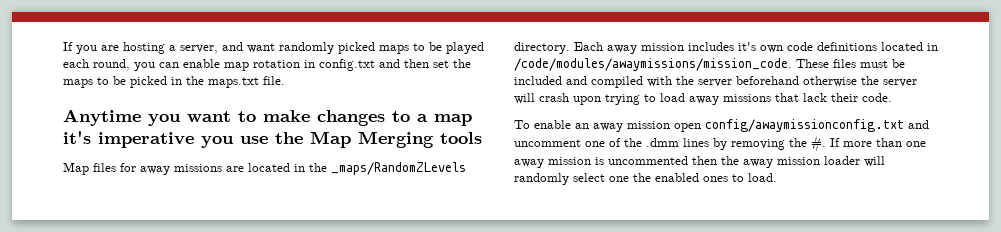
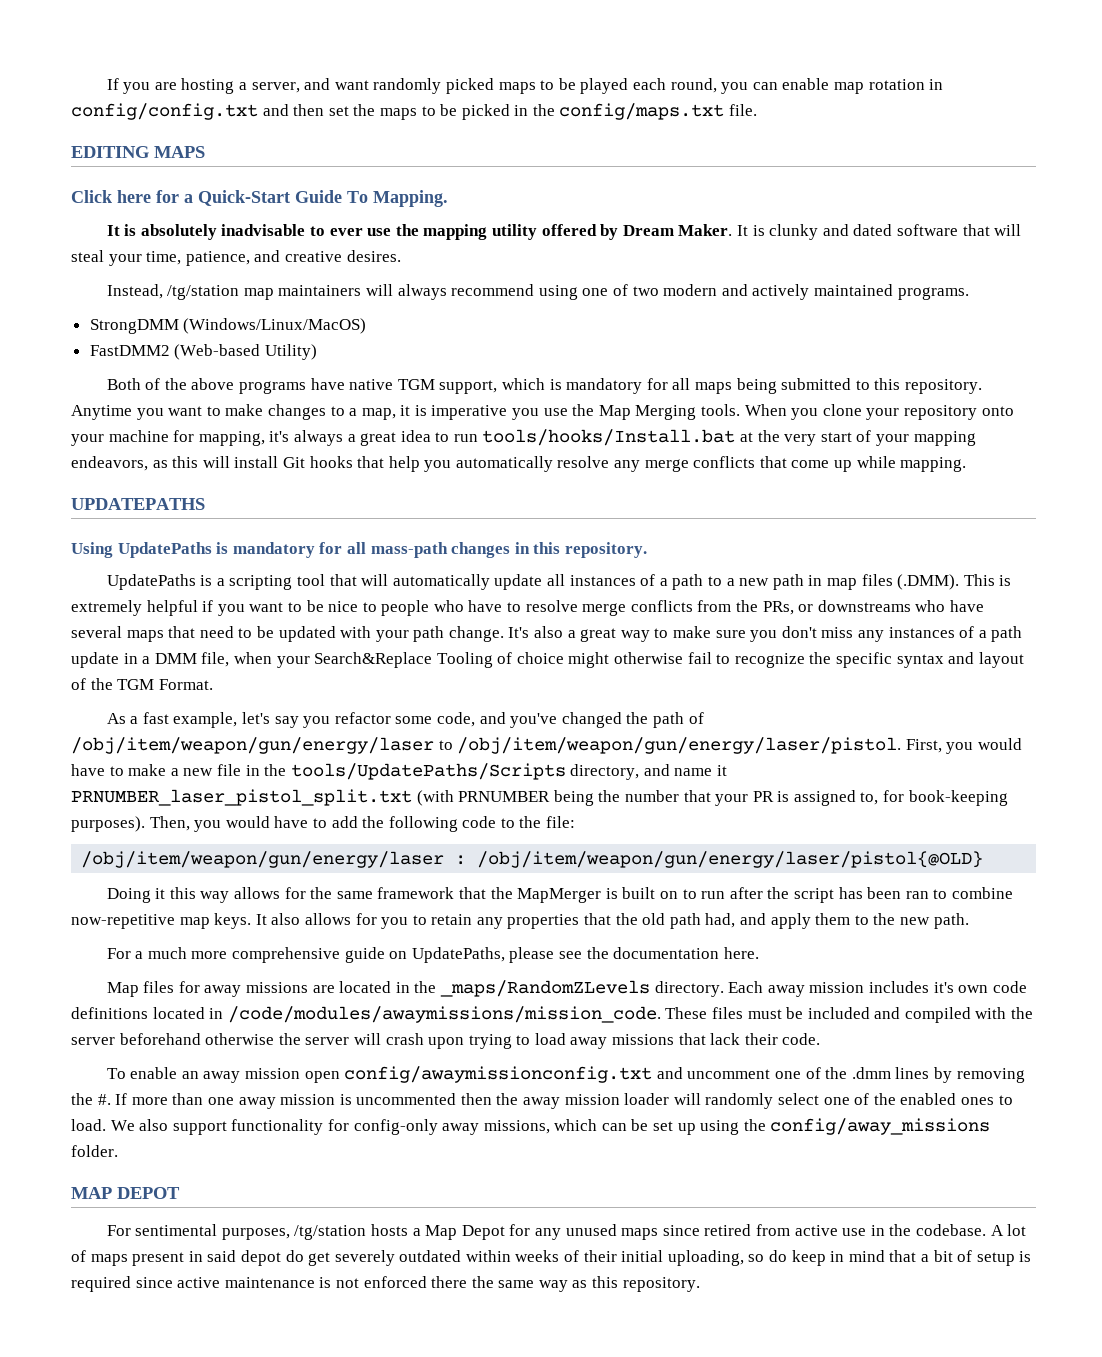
[319,59,375,71] config.txt -> [71,103,258,120] config/config.txt
[208,77,259,88] maps.txt -> [559,103,725,120] config/maps.txt
(285, 80) none -> [71,146,205,158] [71,190,448,207] [106,224,1022,240] [71,250,401,266] [106,284,969,300] [89,318,367,334] [89,344,317,360] [106,378,982,394] EDITING MAPS // Click here for a Quick-Start Guide To Mapping. // It is absolutely inadvisable to ever use the mapping utility offered by Dream Maker. It is clunky and dated software that will steal your time, patience, and creative desires. // Instead, /tg/station map maintainers will always recommend using one of two modern and actively maintained programs. // StrongDMM (Windows/Linux/MacOS) // FastDMM2 (Web-based Utility) // Both of the above programs have native TGM support, which is mandatory for all maps being submitted to this repository.
[434,114,472,126] [63,131,91,144] map it's -> [361,405,427,420] map, it is
[440,132,482,144] tools -> [701,404,1014,420] [71,429,976,446] [71,456,967,472] [71,498,205,510] [71,542,647,558] [106,574,1012,590] [71,600,984,616] [71,626,1023,642] [71,652,1024,668] [71,678,213,690] [106,712,704,728] [71,737,1022,754] [71,763,728,780] [71,789,1008,806] [71,816,576,832] [81,851,984,868] [106,887,1013,903] [71,913,969,929] [106,947,759,963] tools. When you clone your repository onto your machine for mapping, it's always a great idea to run tools/hooks/Install.bat at the very start of your mapping endeavors, as this will install Git hooks that help you automatically resolve any merge conflicts that come up while mapping. // UPDATEPATHS // Using UpdatePaths is mandatory for all mass-path changes in this repository. // UpdatePaths is a scripting tool that will automatically update all instances of a path to a new path in map files (.DMM). This is extremely helpful if you want to be nice to people who have to resolve merge conflicts from the PRs, or downstreams who have several maps that need to be updated with your path change. It's also a great way to make sure you don't miss any instances of a path update in a DMM file, when your Search&Replace Tooling of choice might otherwise fail to recognize the specific syntax and layout of the TGM Format. // As a fast example, let's say you refactor some code, and you've changed the path of /obj/item/weapon/gun/energy/laser to /obj/item/weapon/gun/energy/laser/pistol. First, you would have to make a new file in the tools/UpdatePaths/Scripts directory, and name it PRNUMBER_laser_pistol_split.txt (with PRNUMBER being the number that your PR is assigned to, for book-keeping purposes). Then, you would have to add the following code to the file: // /obj/item/weapon/gun/energy/laser : /obj/item/weapon/gun/energy/laser/pistol{@OLD} // Doing it this way allows for the same framework that the MapMerger is built on to run after the script has been ran to combine now-repetitive map keys. It also allows for you to retain any properties that the old path had, and apply them to the new path. // For a much more comprehensive guide on UpdatePaths, please see the documentation here.
(629, 179) none -> [854,1093,870,1105] of
(777, 177) none -> [110,1118,991,1135] [71,1145,118,1157] [71,1187,180,1199] [106,1224,1027,1240] [71,1250,1032,1266] [71,1276,700,1292] We also support functionality for config-only away missions, which can be set up using the config/away_missions folder. // MAP DEPOT // For sentimental purposes, /tg/station hosts a Map Depot for any unused maps since retired from active use in the codebase. A lot of maps present in said depot do get severely outdated within weeks of their initial uploading, so do keep in mind that a bit of setup is required since active maintenance is not enforced there the same way as this repository.

